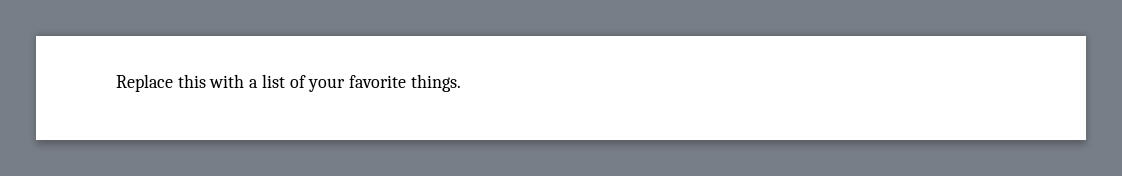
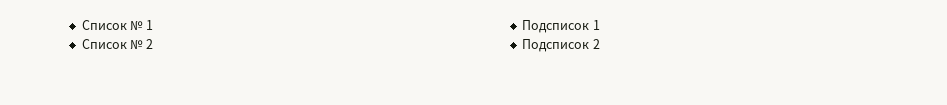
[116,74,461,92] Replace this with a list of your favorite things. -> [81,20,153,30] [81,39,153,49] [522,20,600,33] [522,39,600,52] Список № 1 // Список № 2 // Подсписок 1 // Подсписок 2

